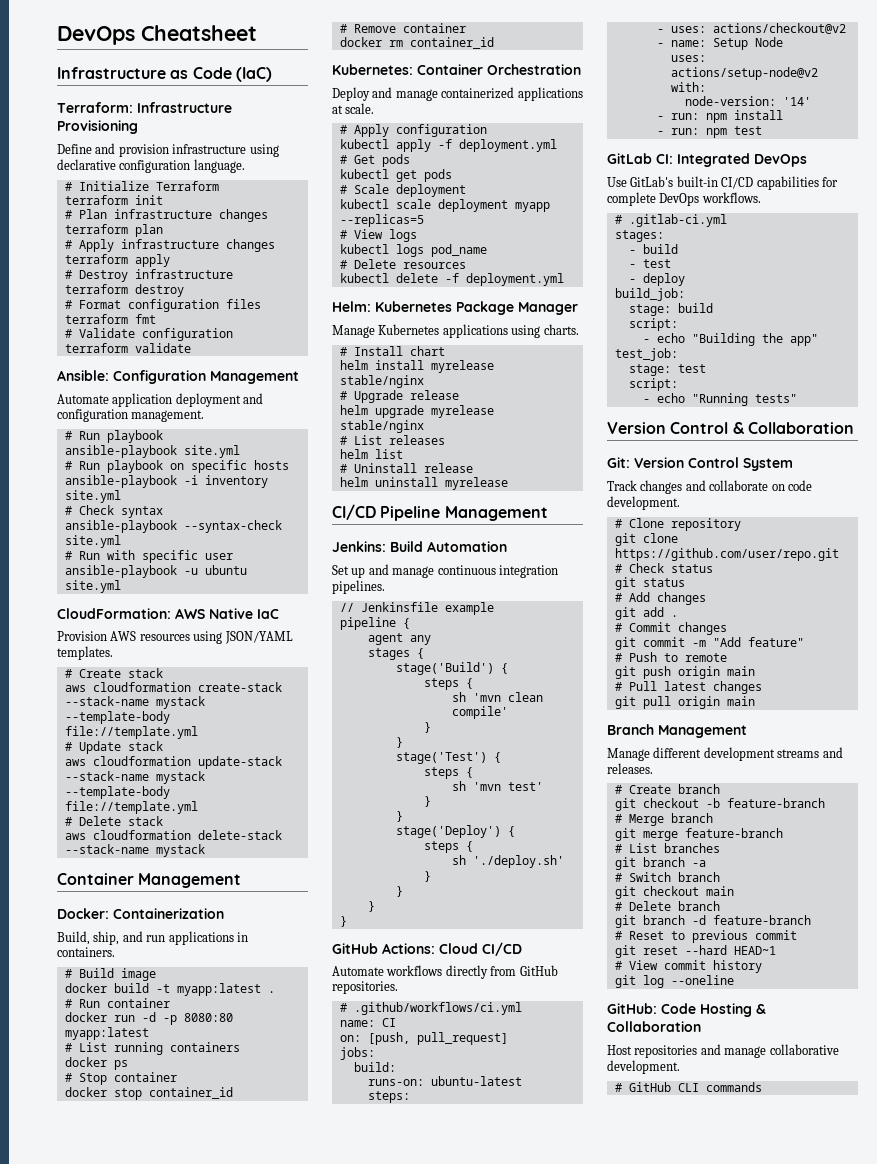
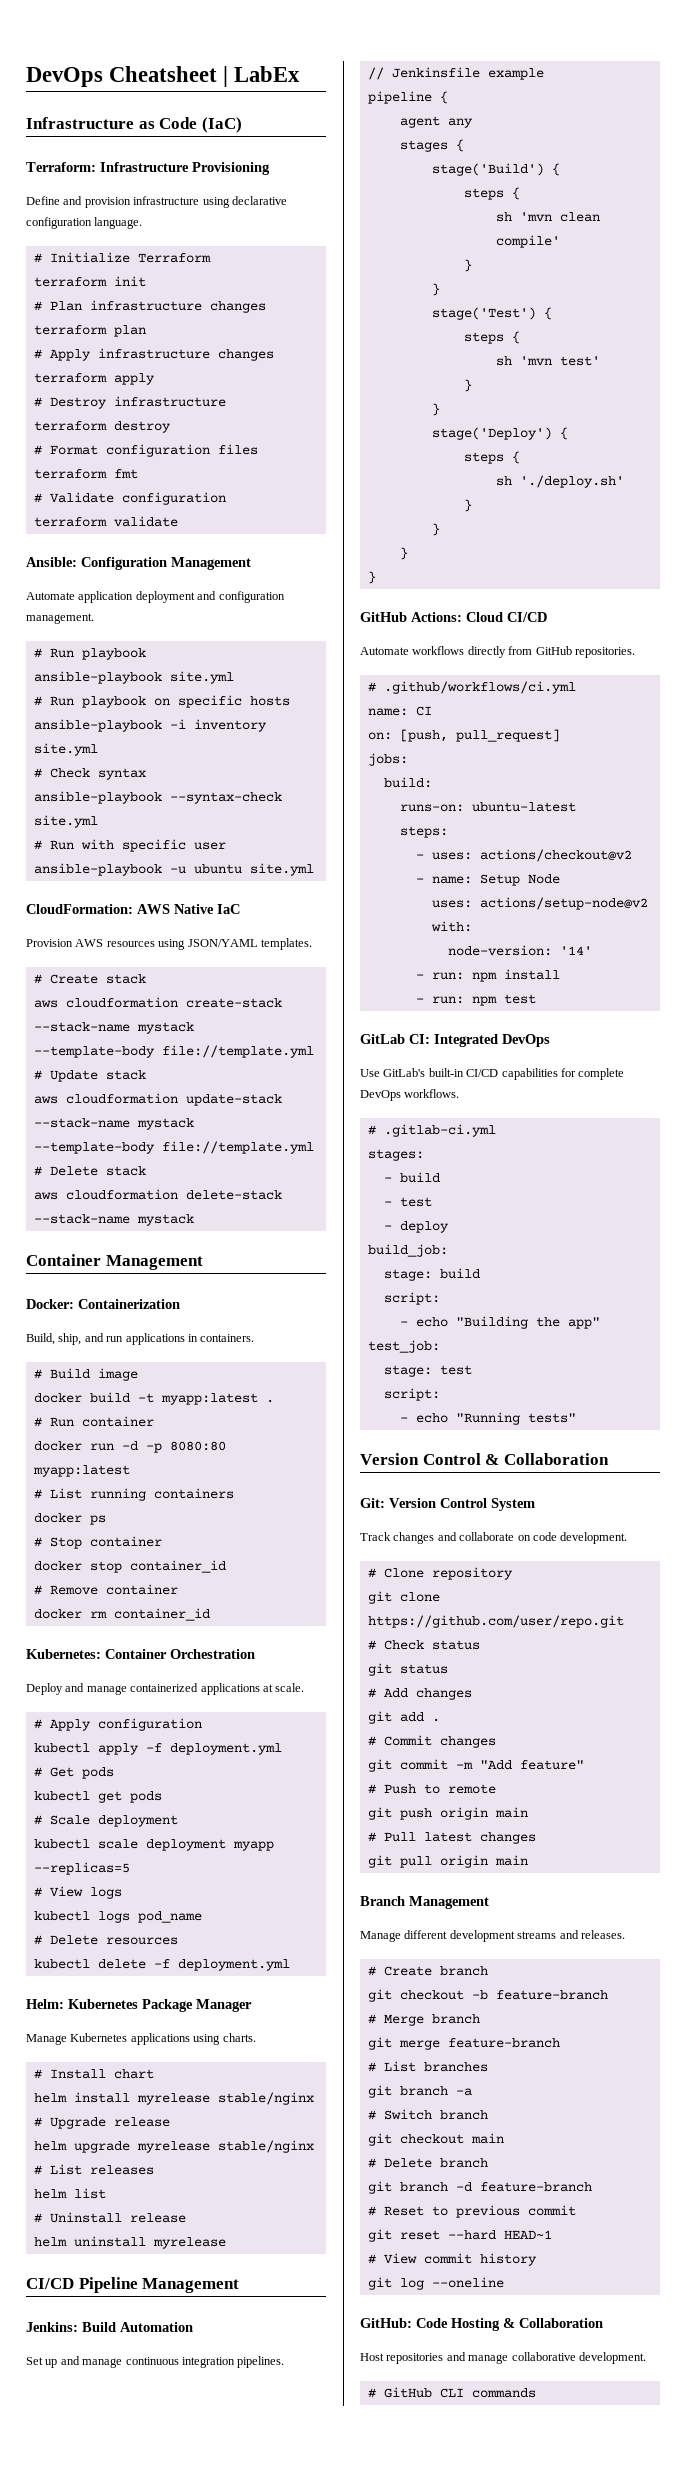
(257, 33) none -> [223,66,301,87] | LabEx

